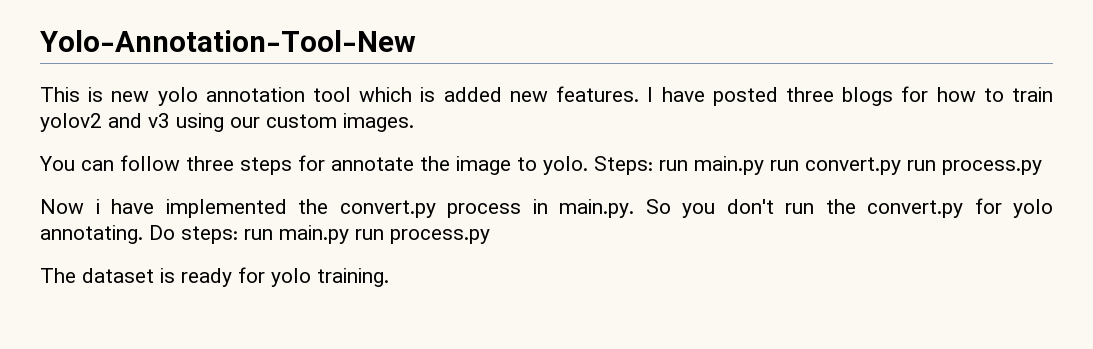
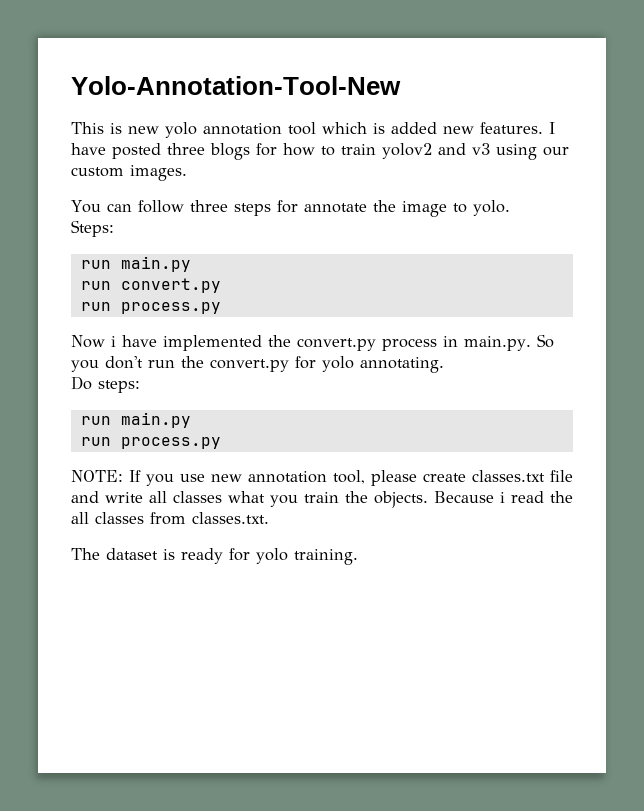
(588, 165) none -> (510, 208) //
[659,156,764,175] run main.py -> [80,256,191,272] // run main.py //
(901, 166) none -> (221, 285) //
(143, 234) none -> (444, 365) //
[244,225,490,244] run main.py run process.py -> [80,412,191,428] [80,437,221,449] [71,470,573,486] [71,491,573,508] [71,512,269,525] // run main.py // run process.py // NOTE: If you use new annotation tool, please create classes.txt file and write all classes what you train the objects. Because i read the all classes from classes.txt.

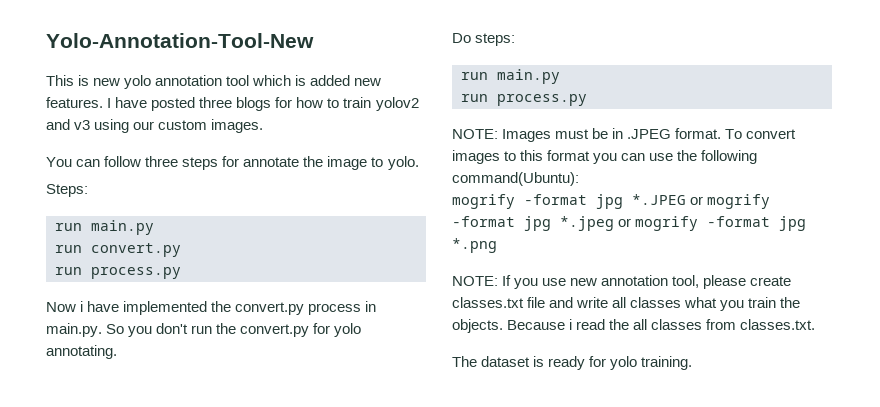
(221, 443) none -> [452,128,797,142] [452,150,758,164] [452,172,579,186] [452,194,771,209] [452,216,807,231] [452,238,497,253] // NOTE: Images must be in .JPEG format. To convert images to this format you can use the following command(Ubuntu): // mogrify -format jpg *.JPEG or mogrify -format jpg *.jpeg or mogrify -format jpg *.png

